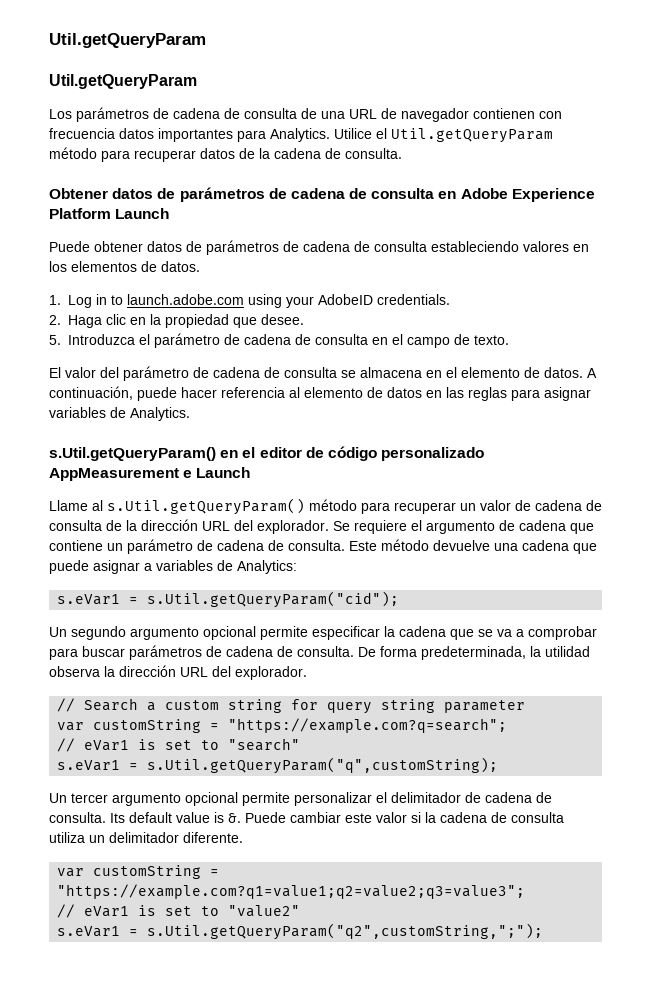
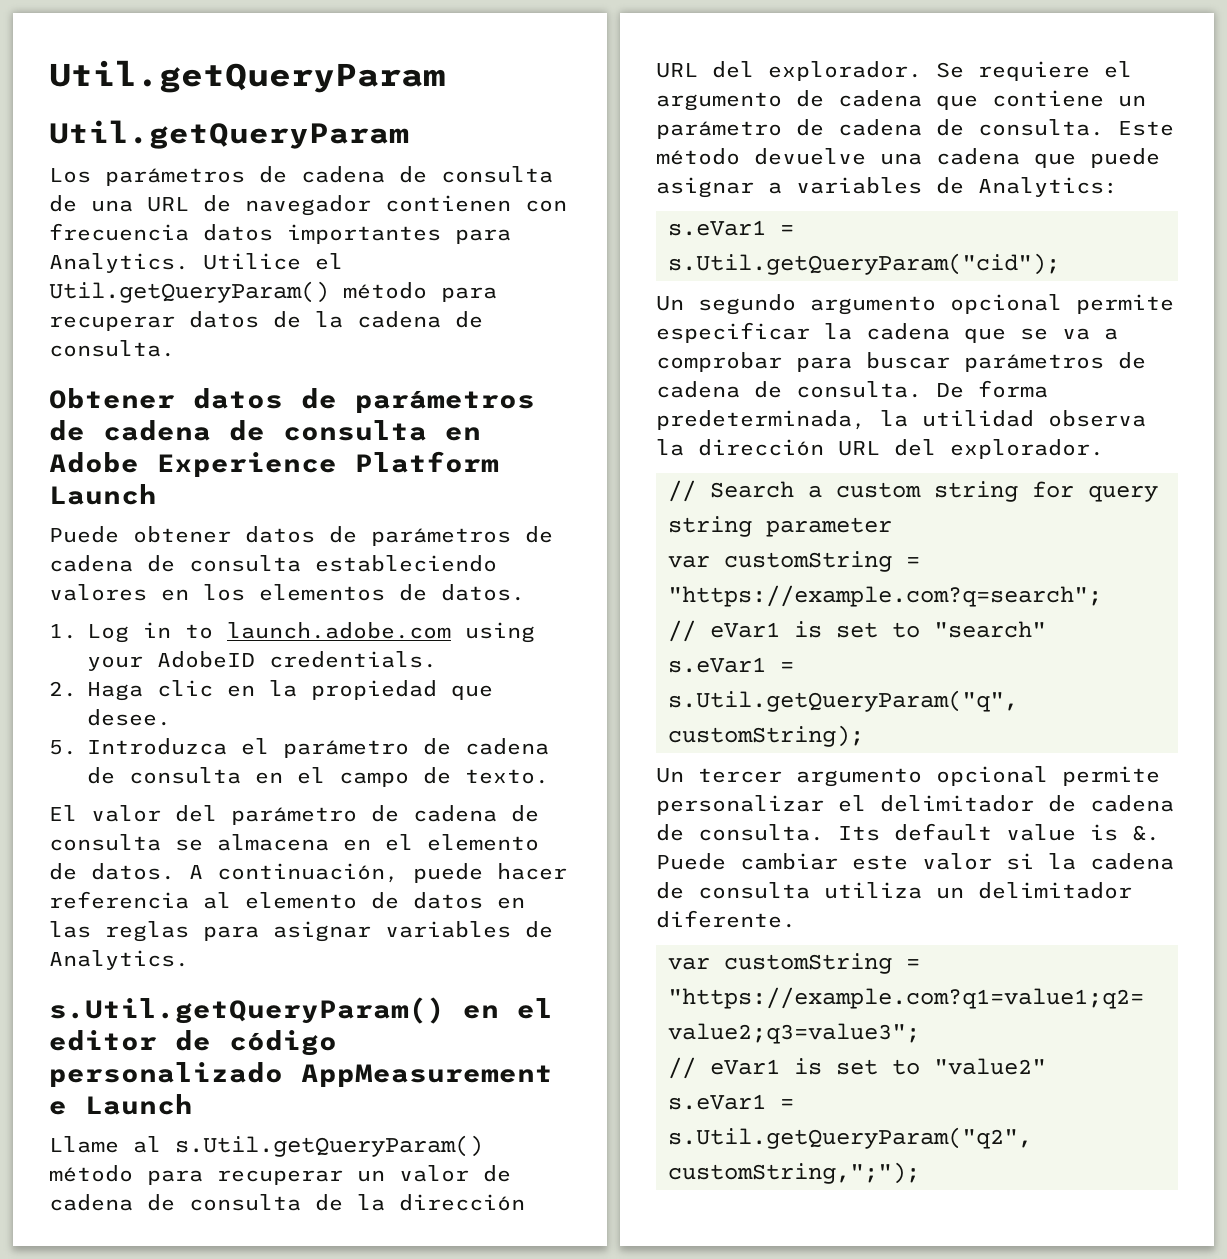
[391,128,553,143] Util.getQueryParam -> [49,281,329,303] Util.getQueryParam()

